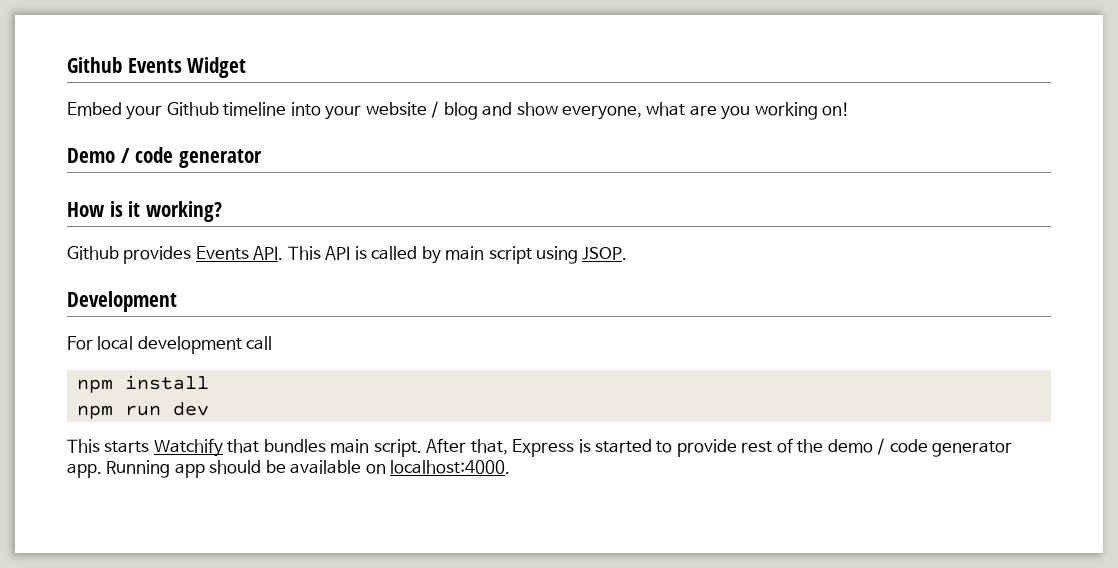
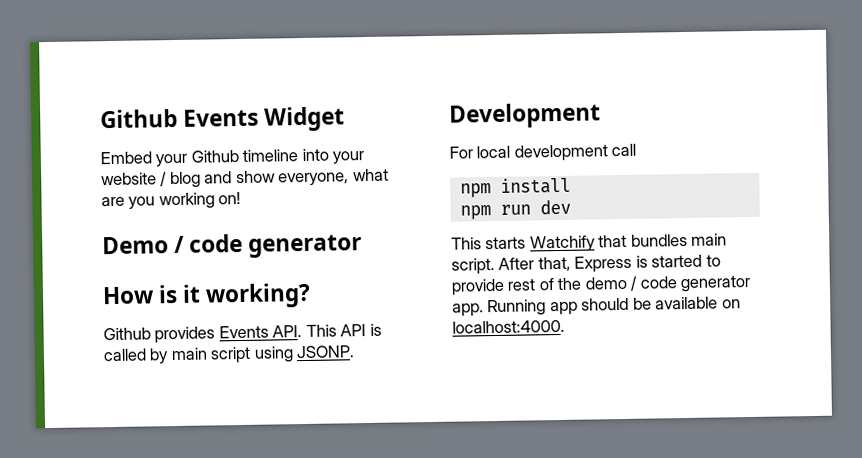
[582,247,628,260] JSOP. -> [296,345,356,359] JSONP.

